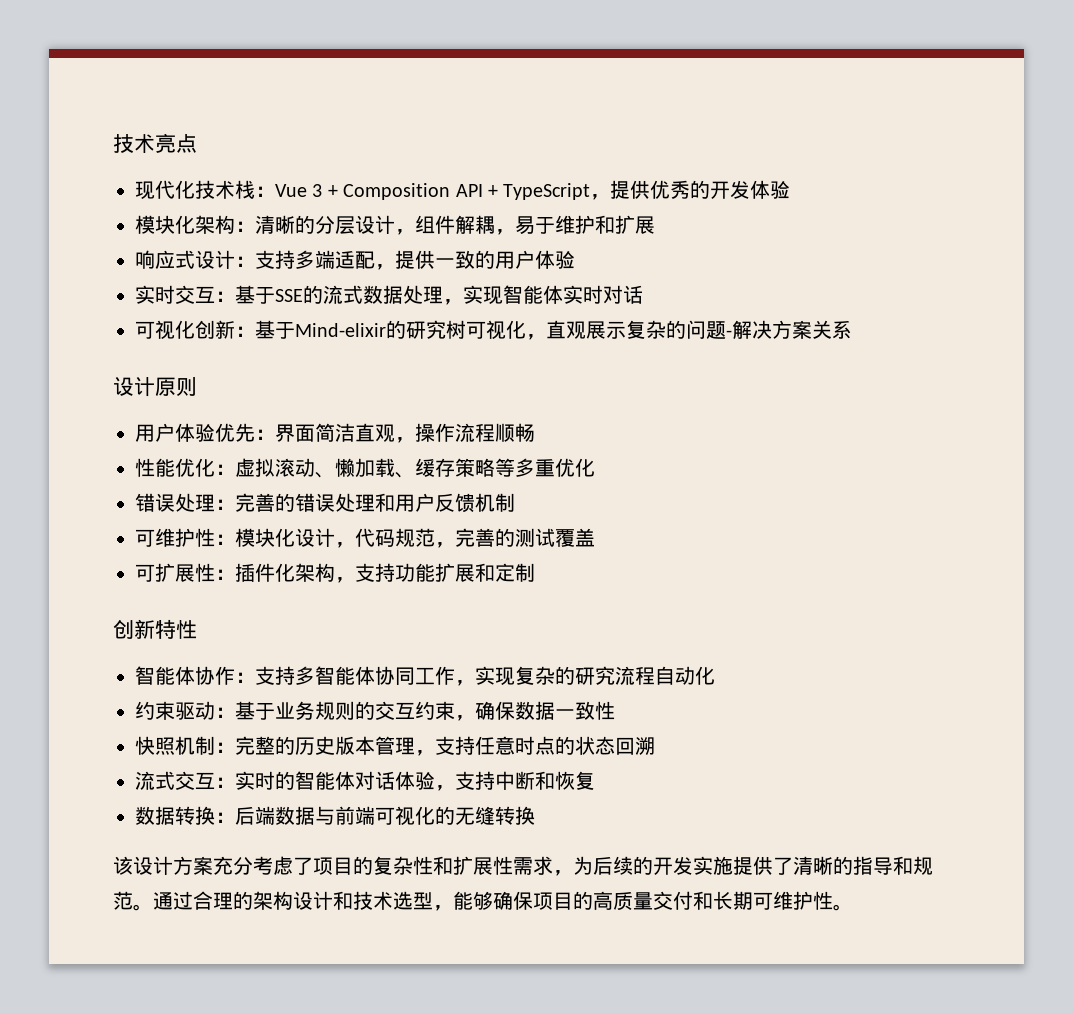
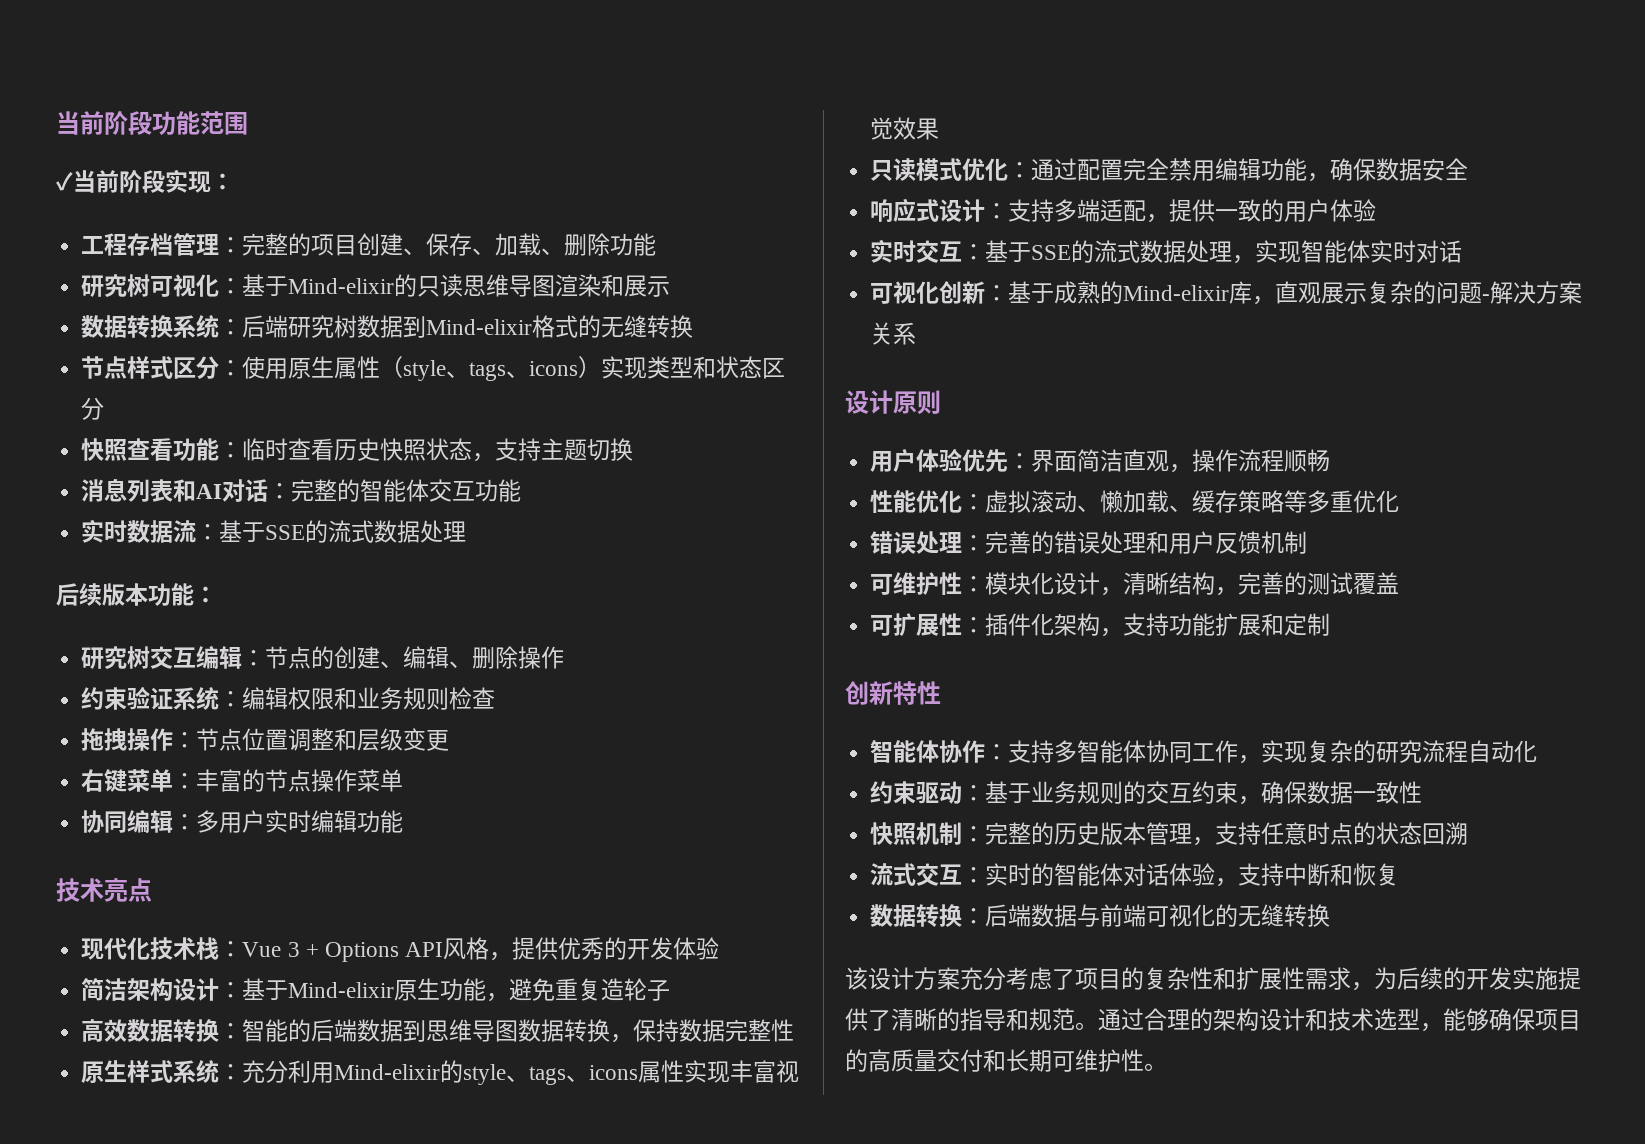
(113, 143) none -> [56,111,248,135] [56,169,234,193] [81,233,657,256] [81,274,671,297] [81,315,694,338] [81,356,786,381] [81,397,105,420] [81,438,634,462] [81,478,522,502] [81,519,467,543] [56,583,217,606] [81,646,565,669] [81,686,496,710] [81,728,450,751] [81,769,404,792] [81,810,404,833] 当前阶段功能范围 // ✓当前阶段实现： // 工程存档管理：完整的项目创建、保存、加载、删除功能 // 研究树可视化：基于Mind-elixir的只读思维导图渲染和展示 // 数据转换系统：后端研究树数据到Mind-elixir格式的无缝转换 // 节点样式区分：使用原生属性（style、tags、icons）实现类型和状态区分 // 快照查看功能：临时查看历史快照状态，支持主题切换 // 消息列表和AI对话：完整的智能体交互功能 // 实时数据流：基于SSE的流式数据处理 // 后续版本功能： // 研究树交互编辑：节点的创建、编辑、删除操作 // 约束验证系统：编辑权限和业务规则检查 // 拖拽操作：节点位置调整和层级变更 // 右键菜单：丰富的节点操作菜单 // 协同编辑：多用户实时编辑功能 //
[343,183,591,200] Composition API + TypeScript -> [324,937,490,962] Options API风格
[135,215,655,235] 模块化架构：清晰的分层设计，组件解耦，易于维护和扩展 -> [81,978,671,1002] [81,1019,795,1043] [81,1060,800,1085] [870,117,940,140] [870,158,1469,182] 简洁架构设计：基于Mind-elixir原生功能，避免重复造轮子 // 高效数据转换：智能的后端数据到思维导图数据转换，保持数据完整性 // 原生样式系统：充分利用Mind-elixir的style、tags、icons属性实现丰富视觉效果 // 只读模式优化：通过配置完全禁用编辑功能，确保数据安全
[295,320,526,340] Mind-elixir的研究树可视化 -> [1054,281,1253,304] 成熟的Mind-elixir库
[355,528,435,547] 代码规范 -> [1123,572,1216,595] 清晰结构

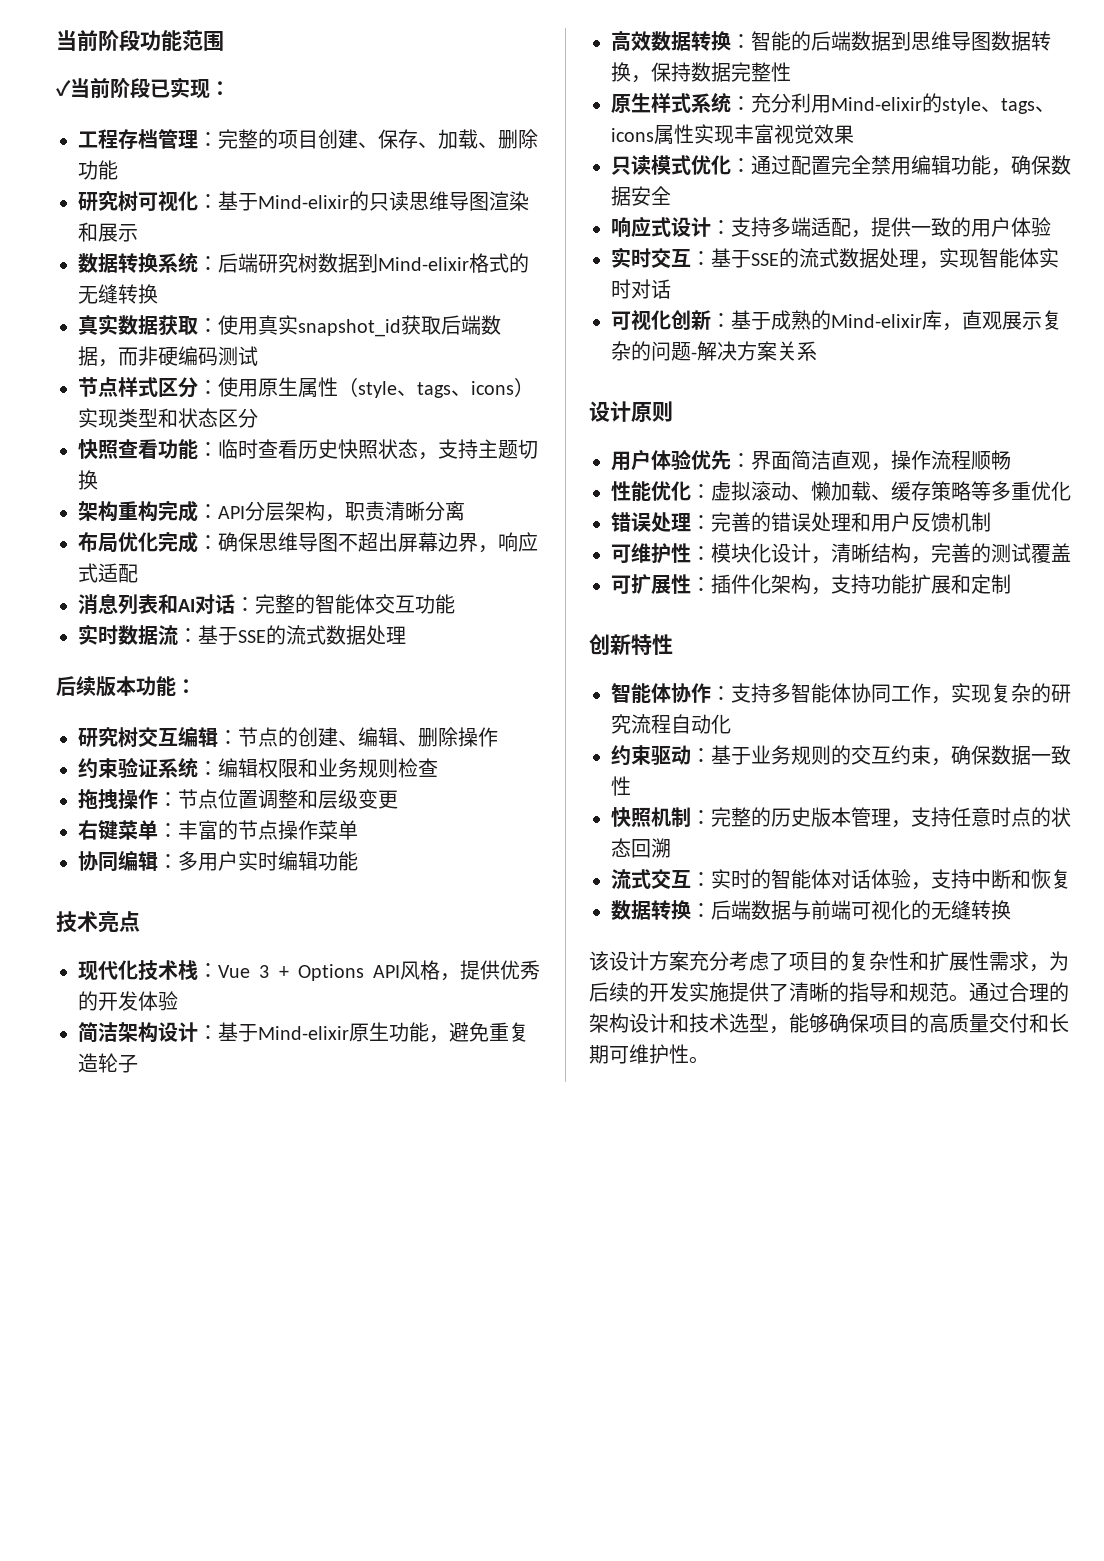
(165, 181) none -> [150,79,170,98] 已
(694, 326) none -> [78,314,501,337] [78,346,258,367] // 真实数据获取：使用真实snapshot_id获取后端数据，而非硬编码测试
(634, 449) none -> [78,500,465,522] [78,531,538,553] [78,563,138,583] // 架构重构完成：API分层架构，职责清晰分离 // 布局优化完成：确保思维导图不超出屏幕边界，响应式适配

